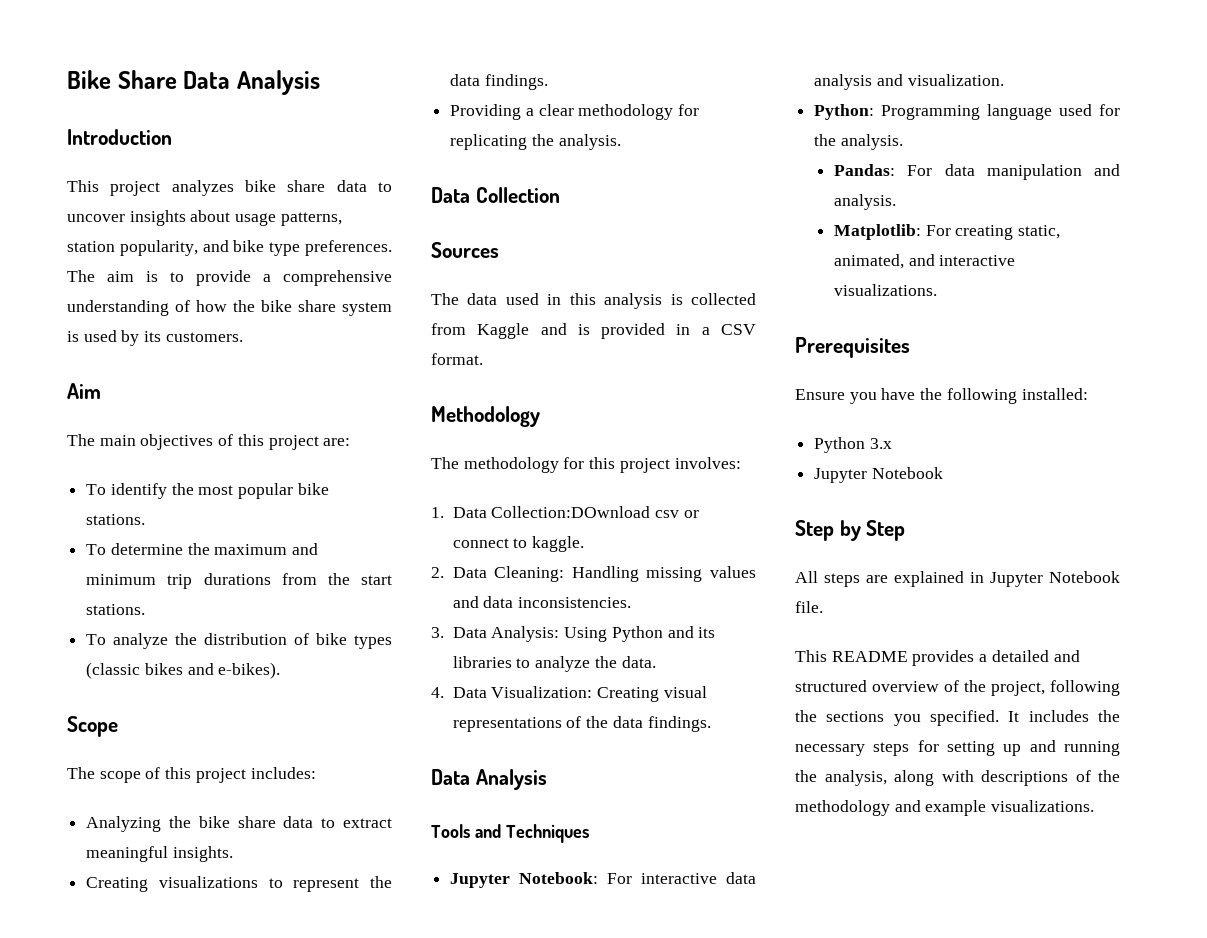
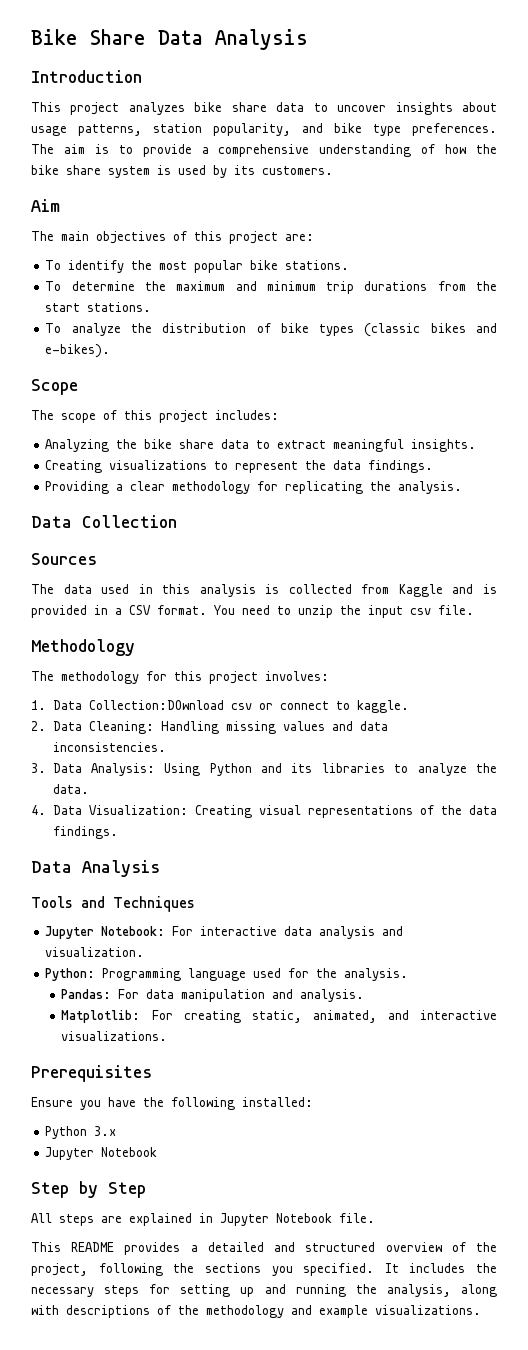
(483, 359) none -> [214,605,474,618] You need to unzip the input csv file.

